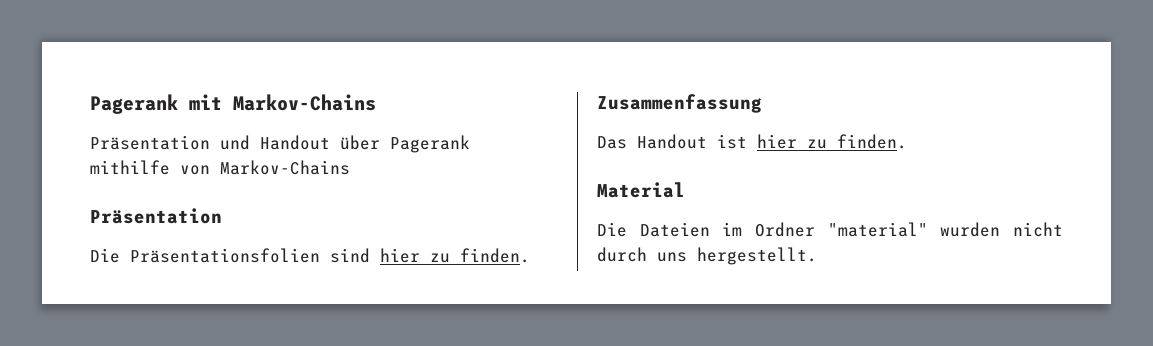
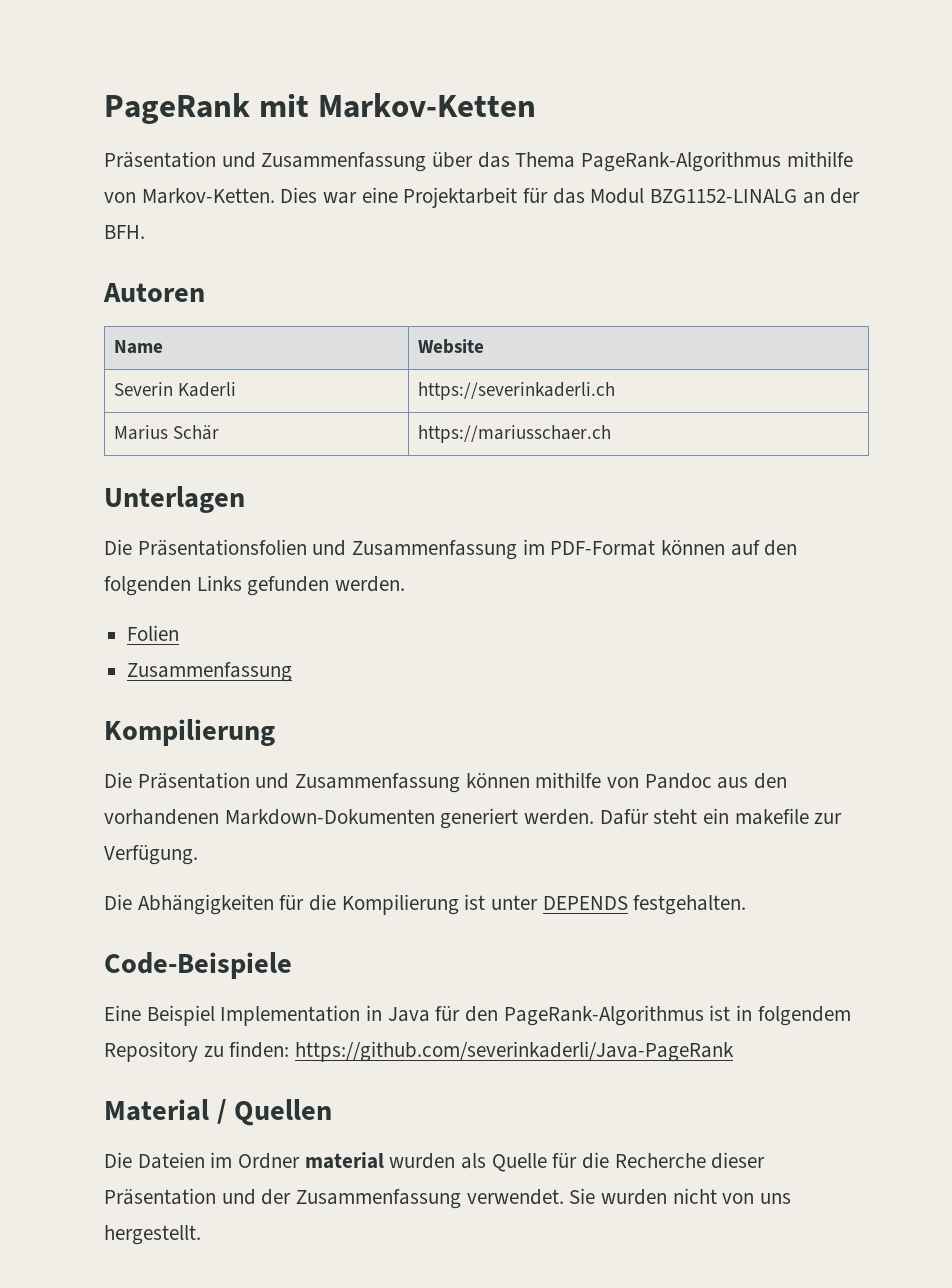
[90,94,376,114] [90,135,470,153] [90,160,350,175] [90,208,222,224] [90,248,530,263] [597,94,762,113] [597,134,907,149] Pagerank mit Markov-Chains // Präsentation und Handout über Pagerank mithilfe von Markov-Chains // Präsentation // Die Präsentationsfolien sind hier zu finden. // Zusammenfassung // Das Handout ist hier zu finden. -> [104,93,536,124] [104,151,853,172] [104,187,861,208] [104,225,145,239] [103,283,205,302] [114,340,164,354] [418,339,485,354] [114,382,237,397] [418,382,616,400] [114,425,220,440] [418,425,612,443] [104,486,245,513] [104,539,798,560] [104,575,406,596] [127,625,180,641] [127,662,293,682] [104,719,275,746] [104,772,788,793] [104,808,843,829] [104,844,198,865] [104,894,747,915] [104,952,292,979] [104,1005,851,1026] [104,1041,735,1062] PageRank mit Markov-Ketten // Präsentation und Zusammenfassung über das Thema PageRank-Algorithmus mithilfe von Markov-Ketten. Dies war eine Projektarbeit für das Modul BZG1152-LINALG an der BFH. // Autoren // Name | Website // Severin Kaderli | https://severinkaderli.ch // Marius Schär | https://mariusschaer.ch // Unterlagen // Die Präsentationsfolien und Zusammenfassung im PDF-Format können auf den folgenden Links gefunden werden. // Folien // Zusammenfassung // Kompilierung // Die Präsentation und Zusammenfassung können mithilfe von Pandoc aus den vorhandenen Markdown-Dokumenten generiert werden. Dafür steht ein makefile zur Verfügung. // Die Abhängigkeiten für die Kompilierung ist unter DEPENDS festgehalten. // Code-Beispiele // Eine Beispiel Implementation in Java für den PageRank-Algorithmus ist in folgendem Repository zu finden: https://github.com/severinkaderli/Java-PageRank
(685, 190) none -> [216,1099,333,1126] / Quellen
[827,222,928,237] "material" -> [304,1152,766,1172] [104,1188,596,1209] material wurden als Quelle für die Recherche dieser Präsentation und der Zusammenfassung verwendet. Sie
[597,247,647,262] durch -> [722,1193,755,1204] von

